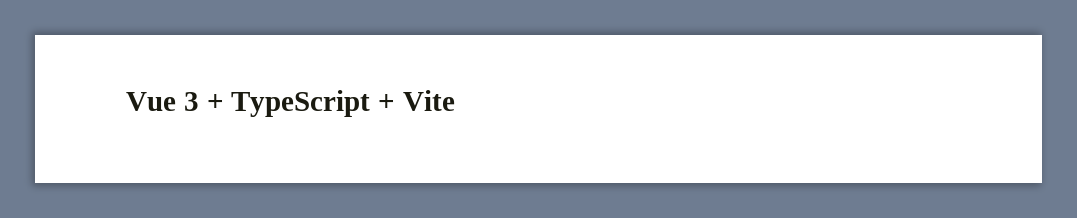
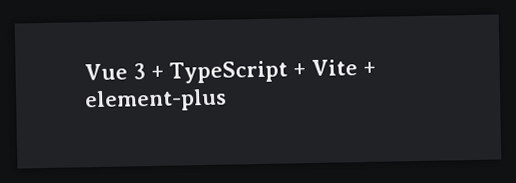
(456, 100) none -> [362,61,376,76] [84,88,227,113] + element-plus

